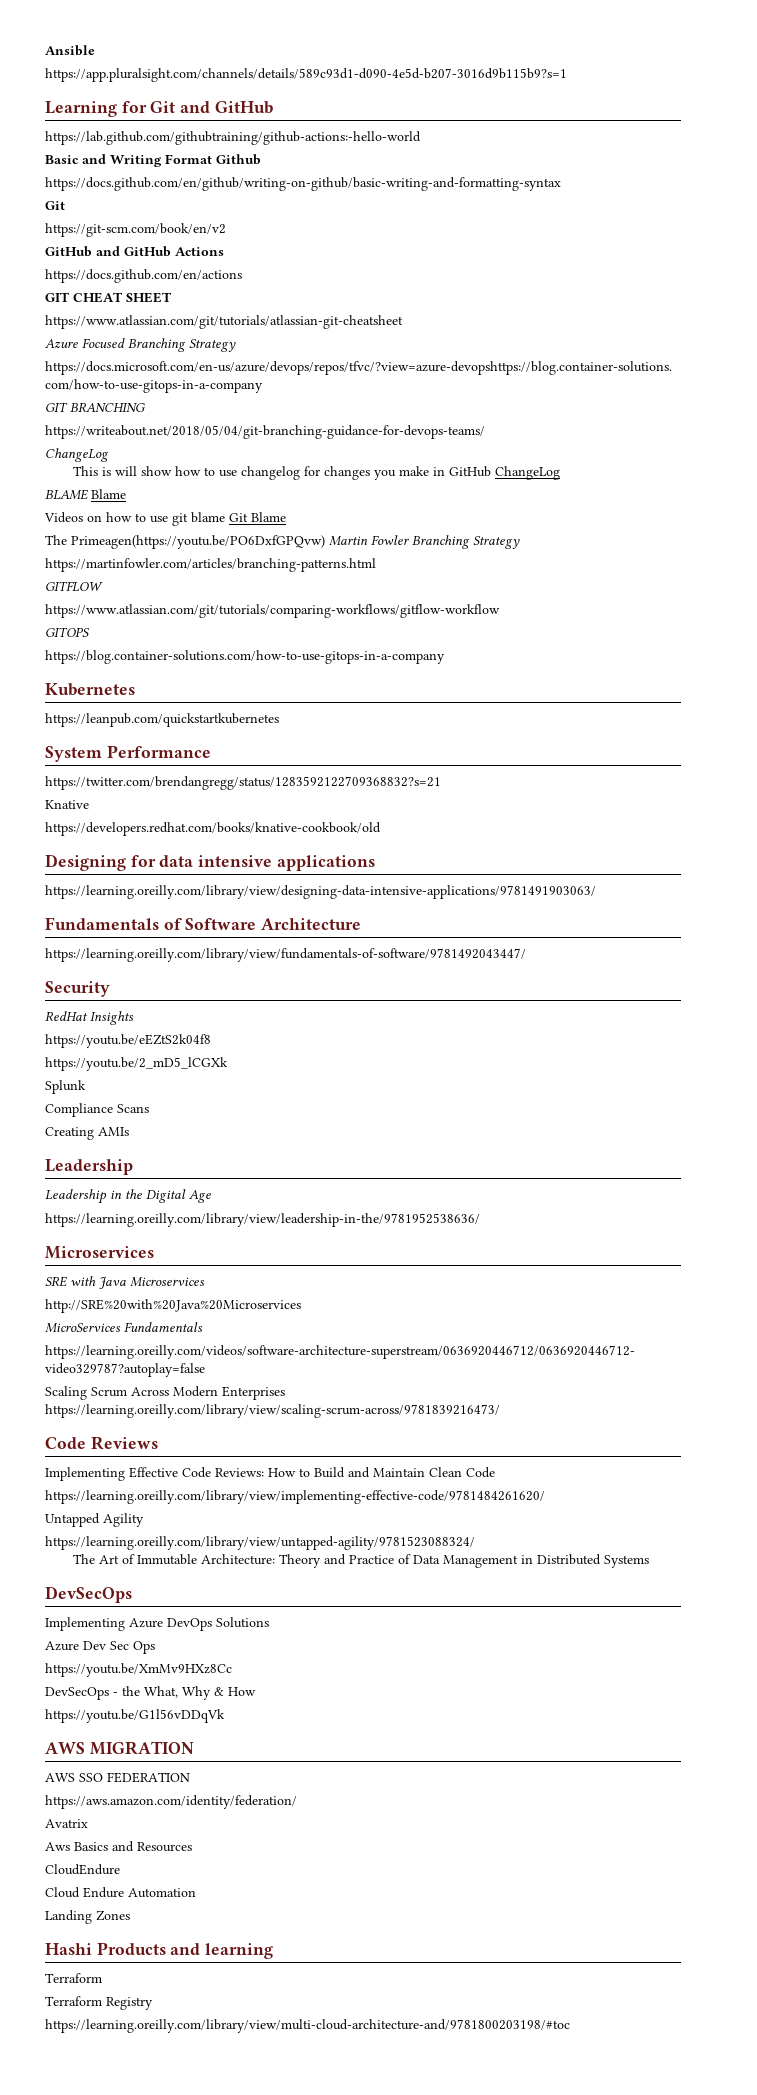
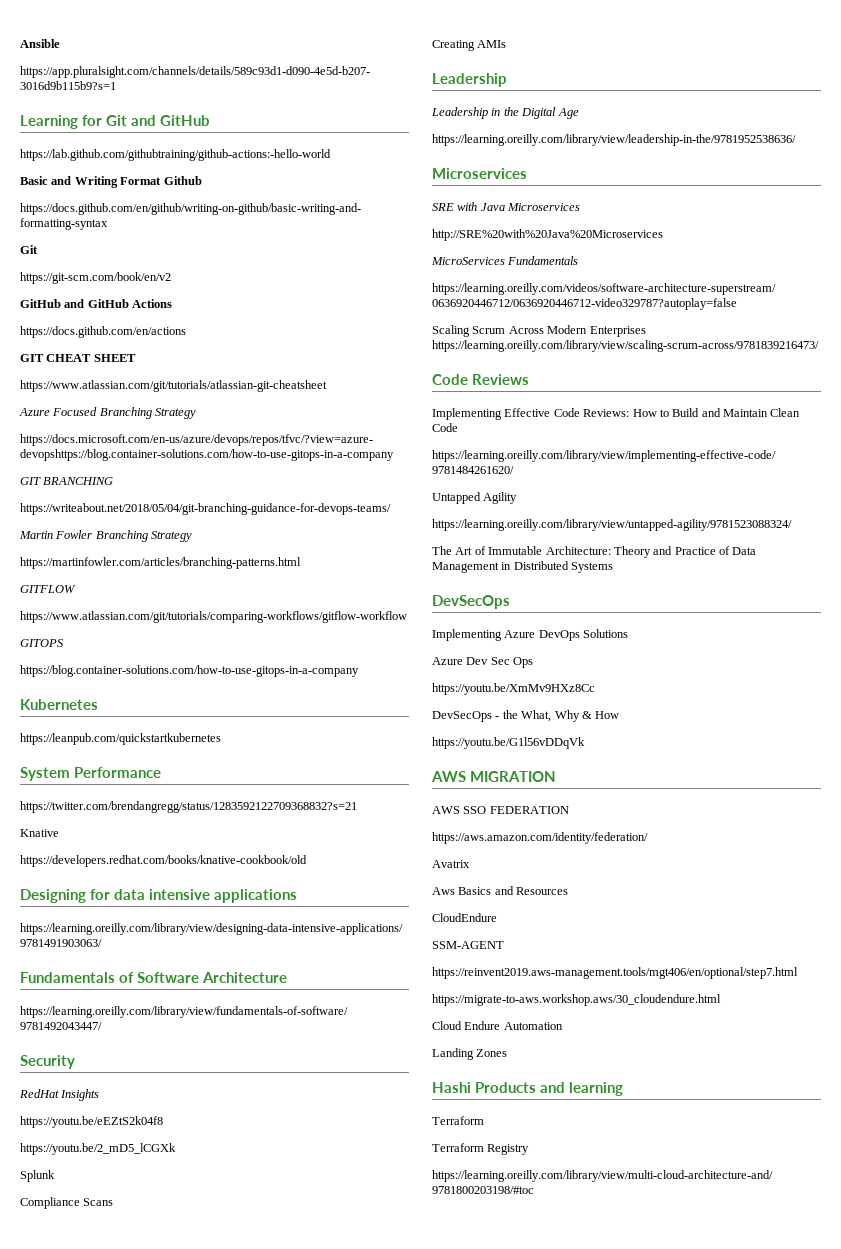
[45,448,109,462] [73,466,561,480] [45,489,126,500] [44,512,286,526] [45,535,325,549] ChangeLog // This is will show how to use changelog for changes you make in GitHub ChangeLog // BLAME Blame // Videos on how to use git blame Git Blame // The Primeagen(https://youtu.be/PO6DxfGPQvw) -> (391, 509) none
(120, 1869) none -> [432,941,504,949] [432,967,798,979] [432,994,721,1006] // SSM-AGENT // https://reinvent2019.aws-management.tools/mgt406/en/optional/step7.html // https://migrate-to-aws.workshop.aws/30_cloudendure.html

